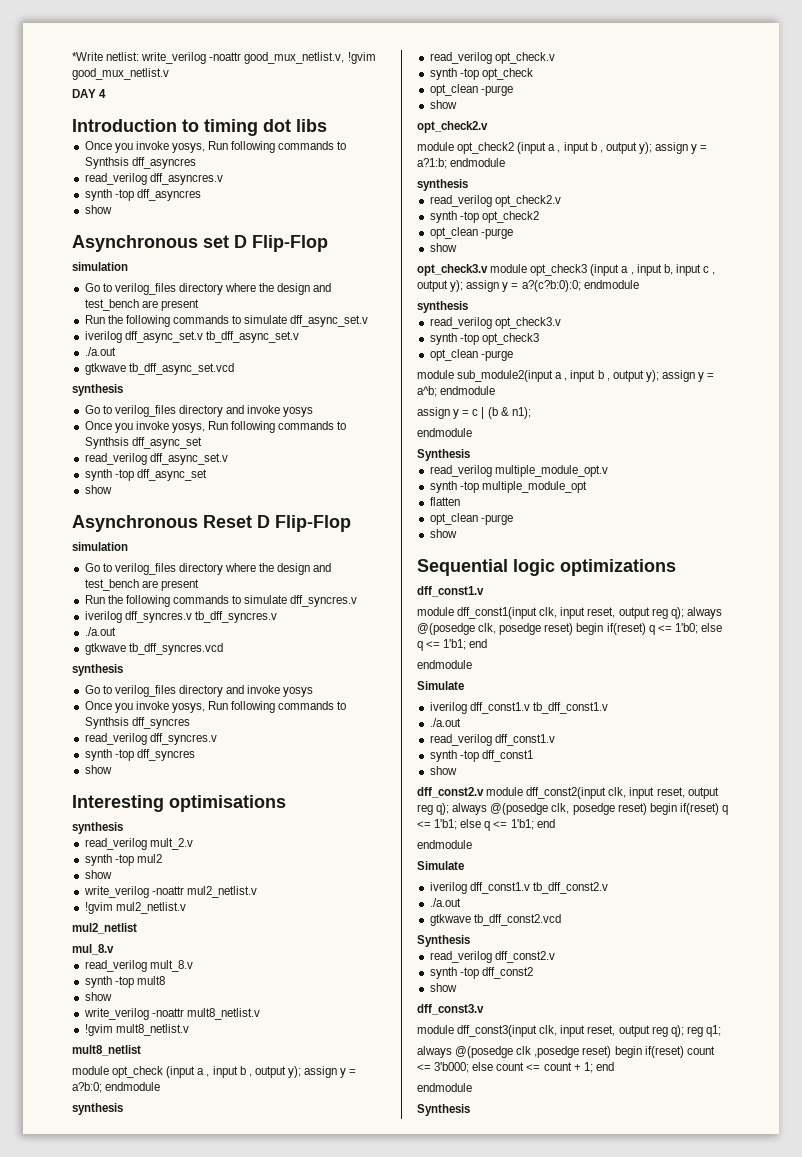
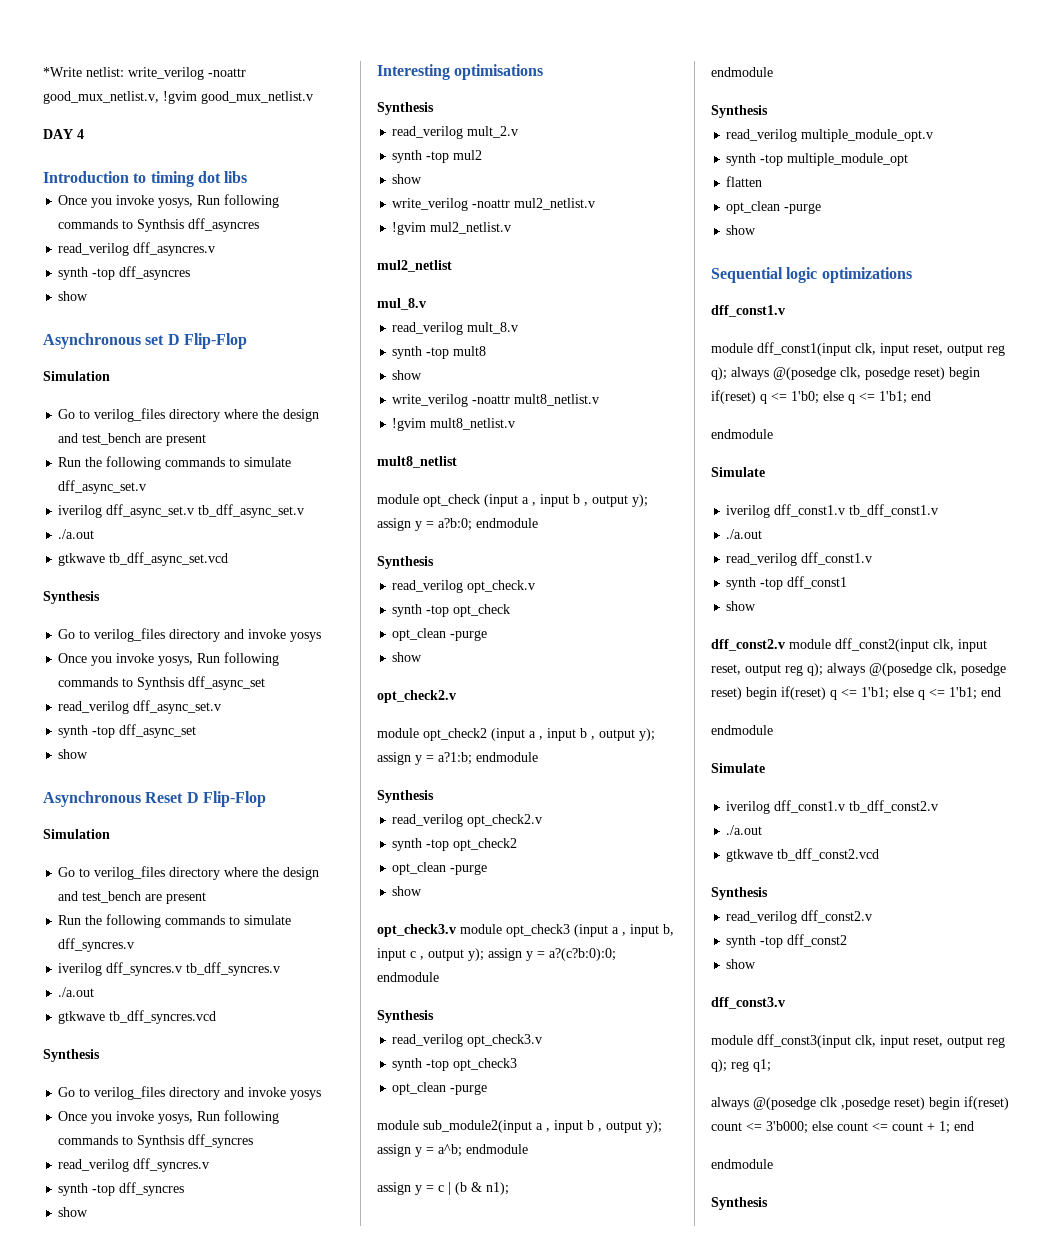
[72,262,128,271] simulation -> [43,371,110,381] Simulation
[72,384,123,396] synthesis -> [43,591,100,604] Synthesis
[72,542,128,551] simulation -> [43,829,110,839] Simulation
[72,664,123,676] synthesis -> [43,1049,100,1062] Synthesis
[72,822,123,834] synthesis -> [377,102,434,115] Synthesis
[72,1103,123,1115] synthesis -> [377,556,434,569] Synthesis
[417,179,468,191] synthesis -> [377,790,434,803] Synthesis
[417,301,468,313] synthesis -> [377,1010,434,1023] Synthesis

